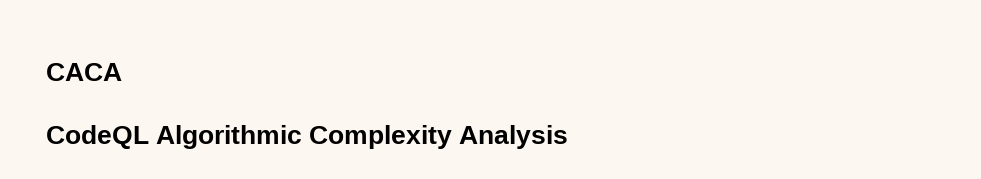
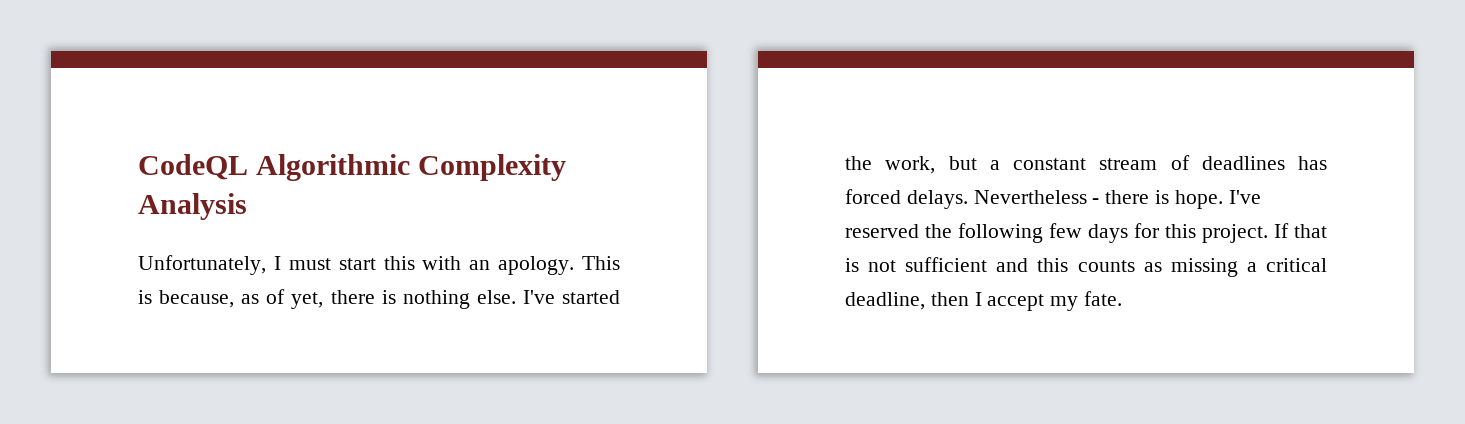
[46,63,122,81] CACA // -> (138, 167) none
(569, 137) none -> [138,255,620,275] [138,289,620,309] [845,155,1327,174] [845,189,1261,209] [845,223,1327,243] [845,257,1327,277] [845,291,1123,311] // Unfortunately, I must start this with an apology. This is because, as of yet, there is nothing else. I've started the work, but a constant stream of deadlines has forced delays. Nevertheless - there is hope. I've reserved the following few days for this project. If that is not sufficient and this counts as missing a critical deadline, then I accept my fate.

